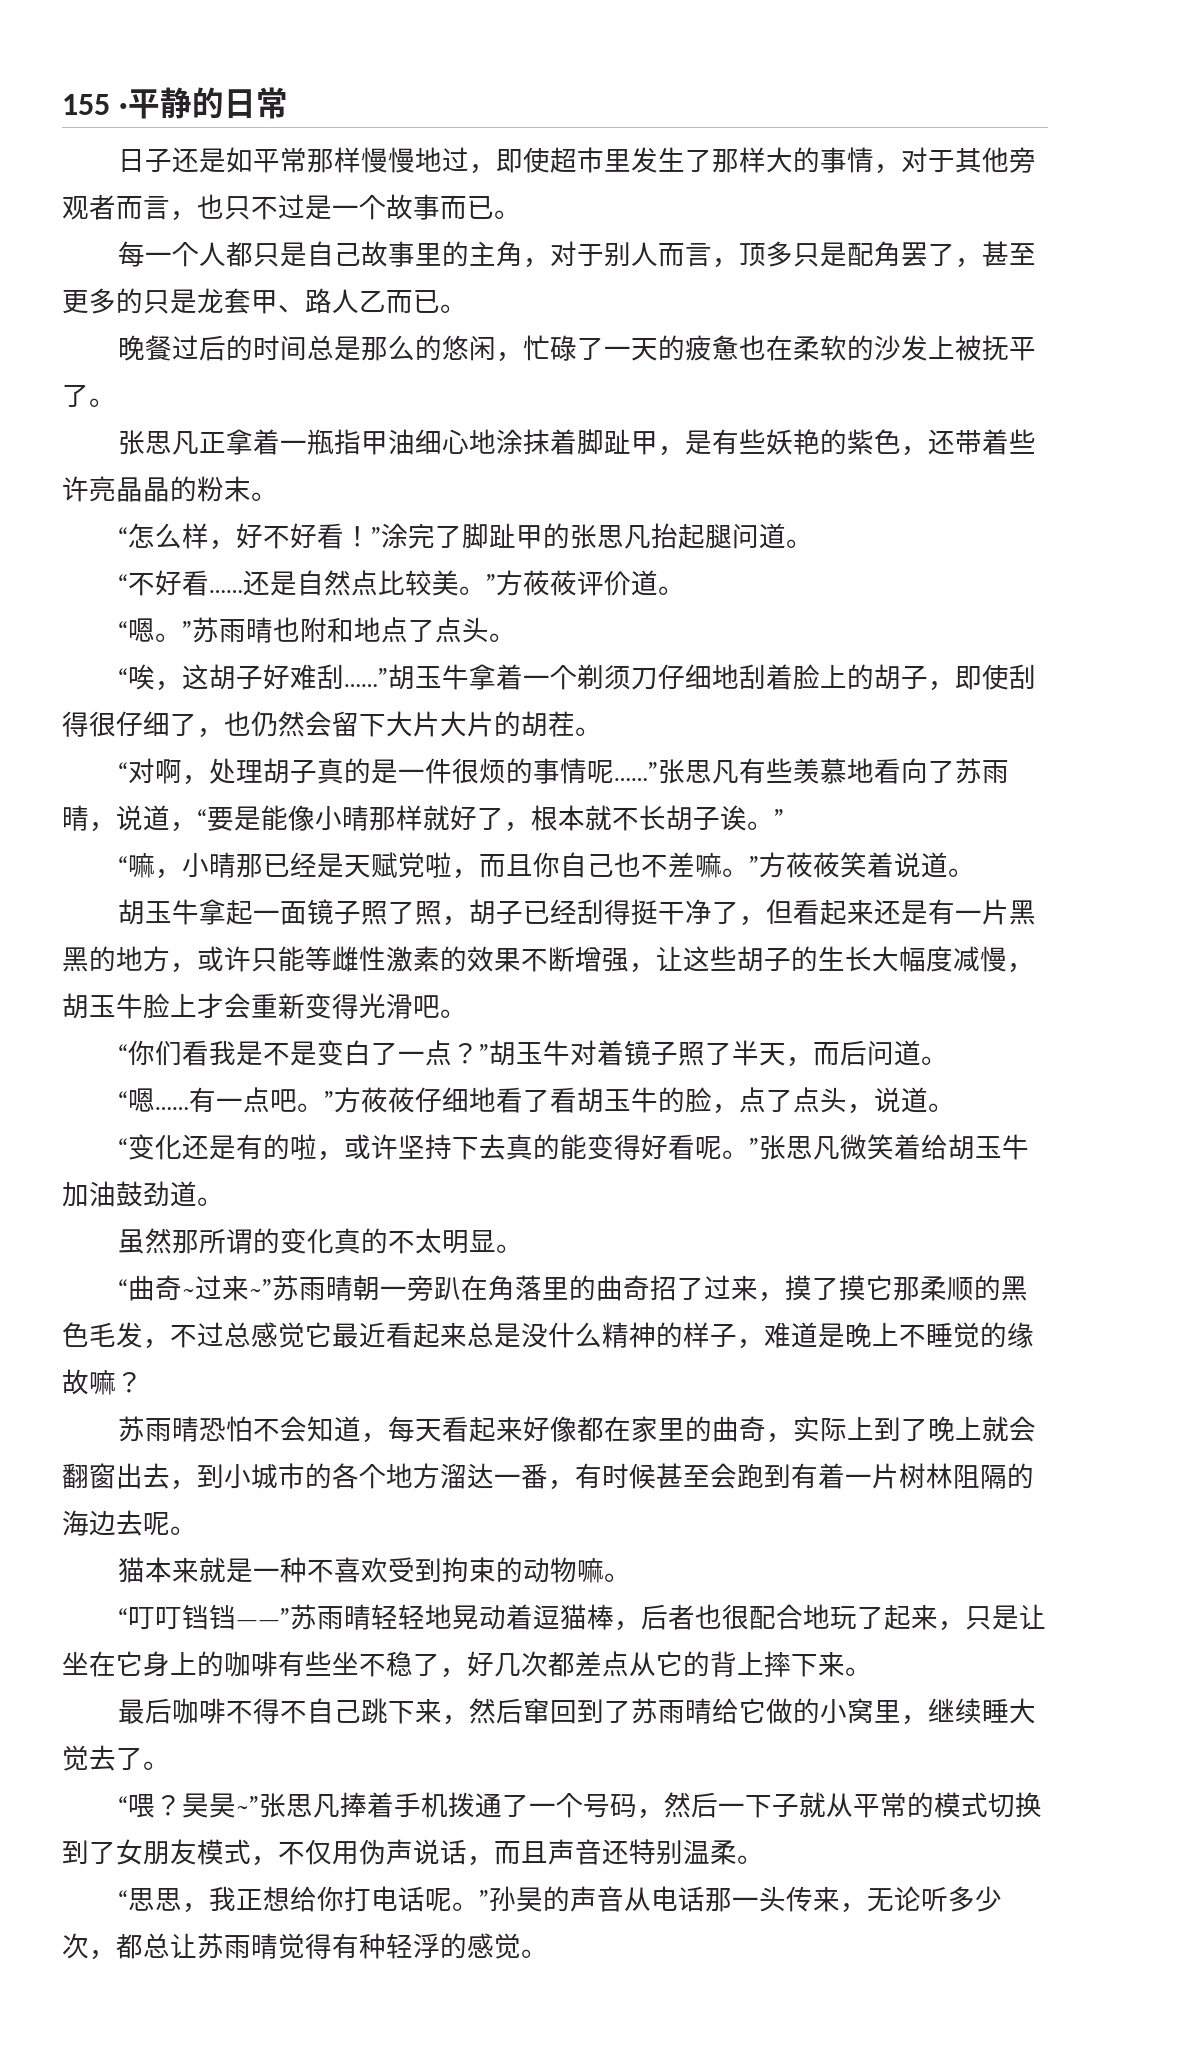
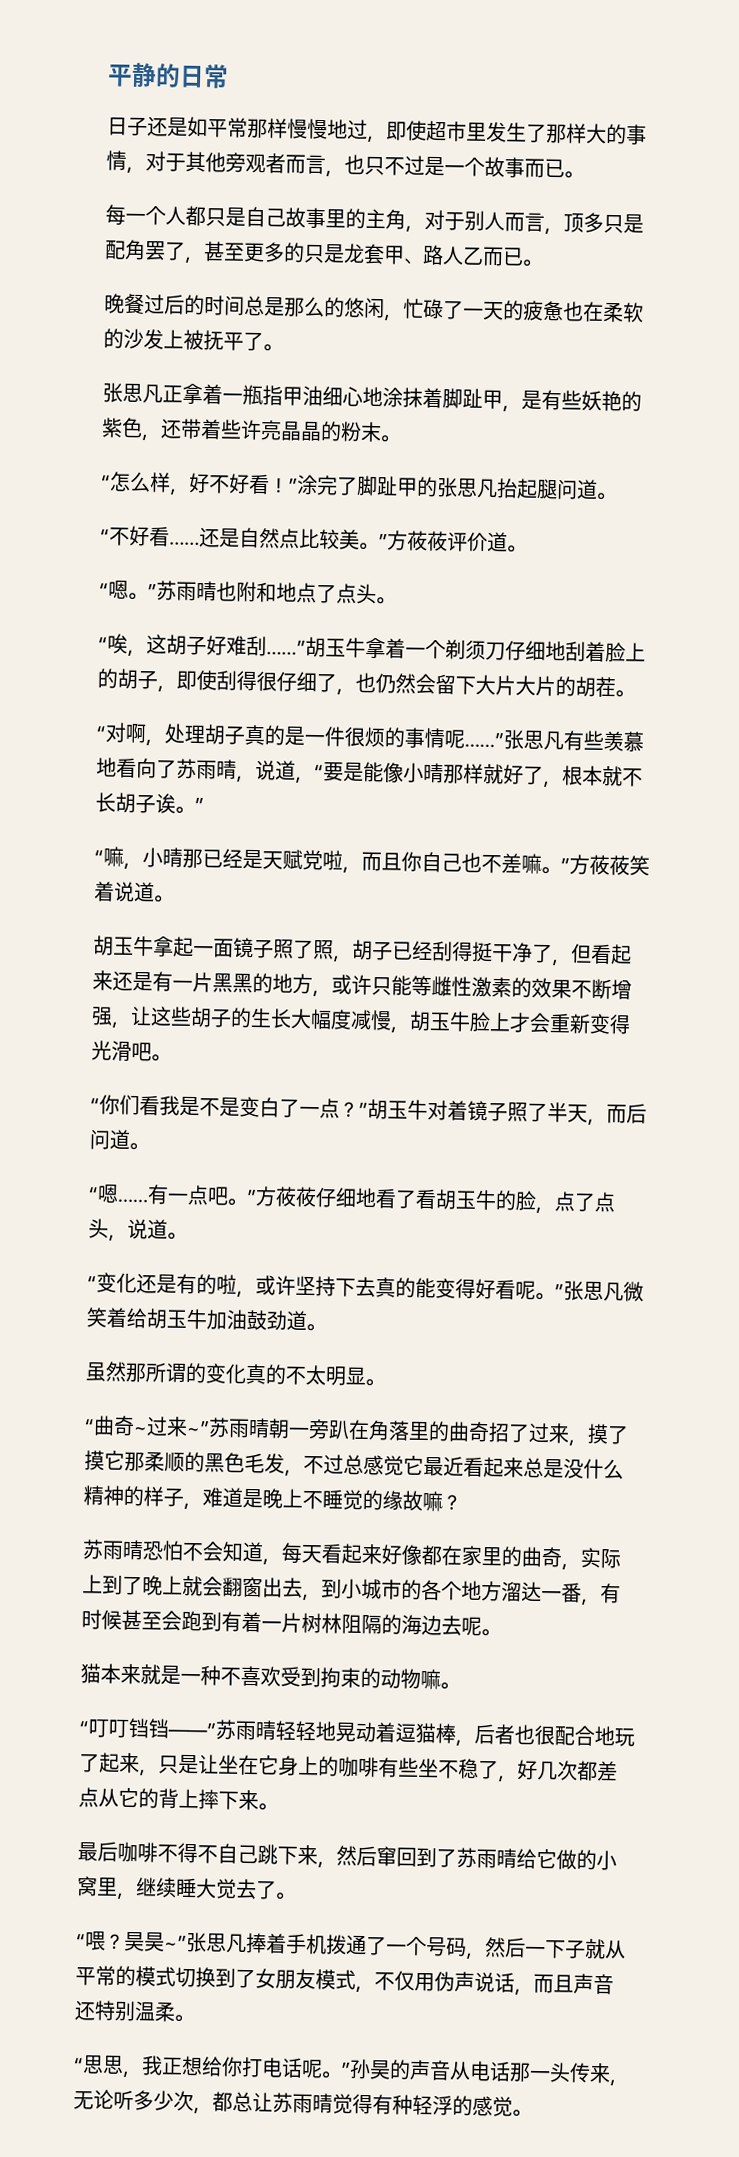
[62,94,128,115] 155 · -> (107, 75) none

